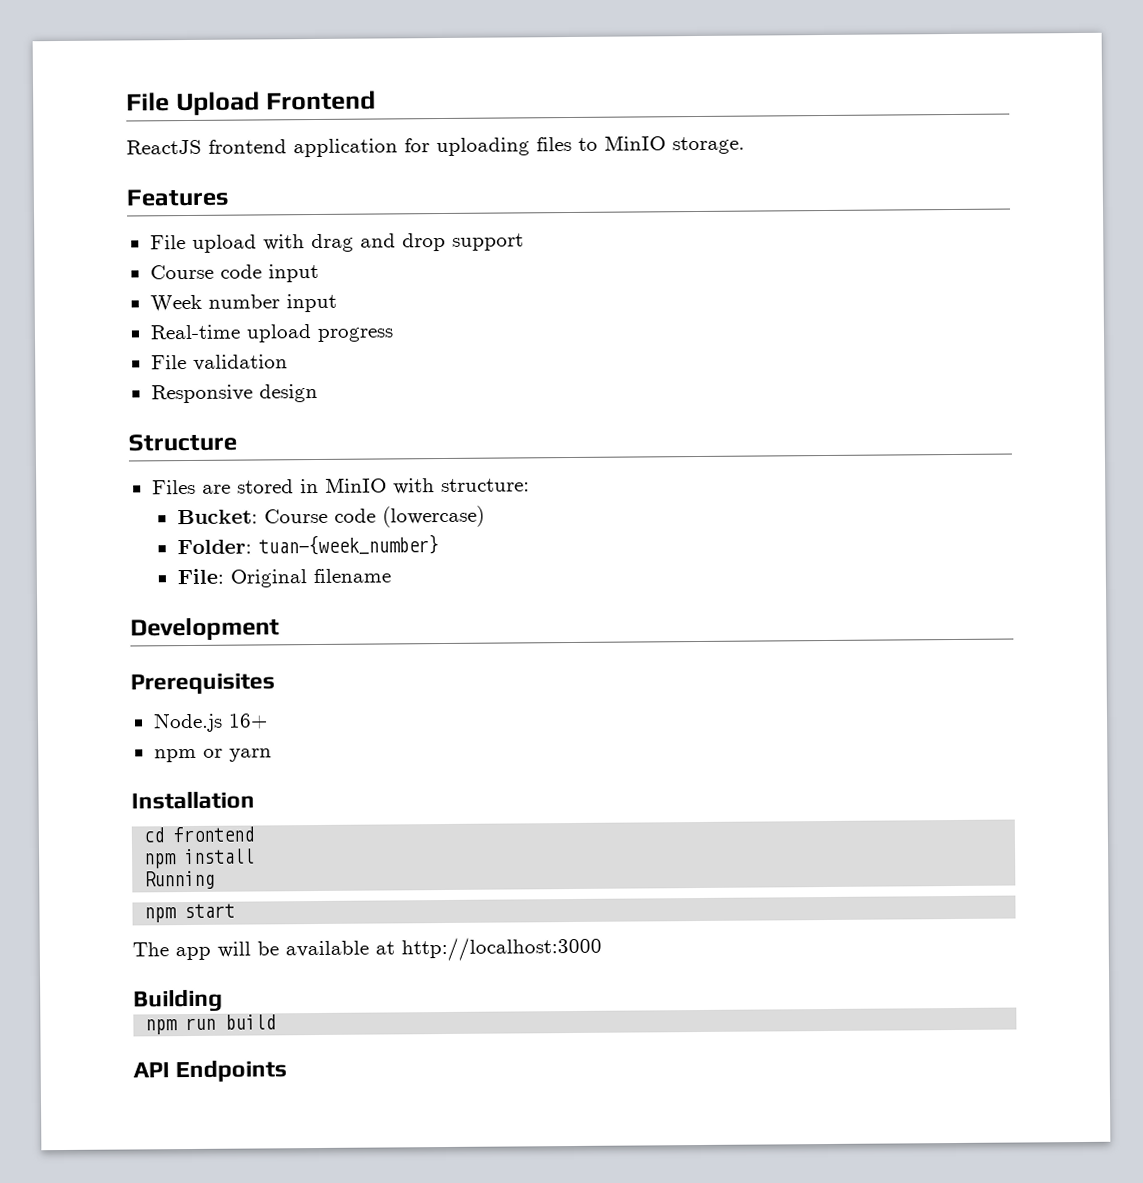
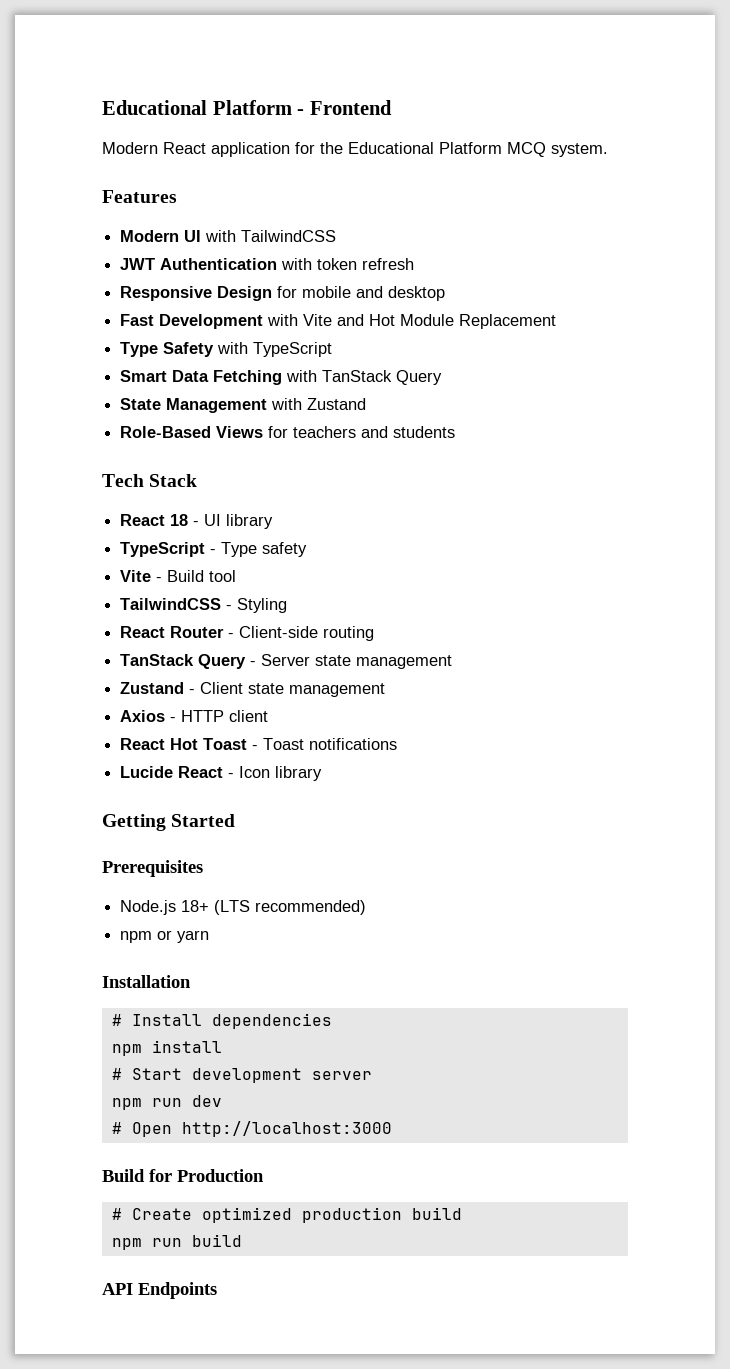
[126,90,376,117] [126,135,745,158] [126,188,229,207] [149,232,524,253] [149,263,319,283] [149,293,337,313] [149,324,394,343] [150,354,288,371] [150,383,318,404] [128,433,237,452] [151,477,530,495] [176,505,485,528] [176,534,439,556] [176,568,391,588] [130,617,280,641] File Upload Frontend // ReactJS frontend application for uploading files to MinIO storage. // Features // File upload with drag and drop support // Course code input // Week number input // Real-time upload progress // File validation // Responsive design // Structure // Files are stored in MinIO with structure: // Bucket: Course code (lowercase) // Folder: tuan-{week_number} // File: Original filename // Development -> [102,100,392,115] [102,142,608,157] [102,190,177,203] [120,230,337,242] [120,258,415,270] [120,286,446,301] [120,314,557,329] [120,342,333,357] [120,370,443,385] [120,398,367,413] [120,426,456,438] [102,474,198,487] [120,514,274,529] [120,542,308,557] [120,570,237,582] [120,598,288,613] [120,626,375,641] [120,654,453,669] [120,682,386,697] [120,710,269,722] [120,738,398,750] [120,766,323,781] [102,814,236,831] Educational Platform - Frontend // Modern React application for the Educational Platform MCQ system. // Features // Modern UI with TailwindCSS // JWT Authentication with token refresh // Responsive Design for mobile and desktop // Fast Development with Vite and Hot Module Replacement // Type Safety with TypeScript // Smart Data Fetching with TanStack Query // State Management with Zustand // Role-Based Views for teachers and students // Tech Stack // React 18 - UI library // TypeScript - Type safety // Vite - Build tool // TailwindCSS - Styling // React Router - Client-side routing // TanStack Query - Server state management // Zustand - Client state management // Axios - HTTP client // React Hot Toast - Toast notifications // Lucide React - Icon library // Getting Started
[227,713,268,729] 16+ -> [181,900,367,915] 18+ (LTS recommended)
[143,826,255,843] cd frontend -> [111,1013,332,1029] # Install dependencies
[144,870,216,890] [144,903,236,923] [132,936,602,962] [133,988,223,1013] Running // npm start // The app will be available at http://localhost:3000 // Building -> [111,1068,372,1083] [111,1095,222,1110] [111,1121,392,1137] [102,1169,264,1182] [111,1207,462,1223] # Start development server // npm run dev // # Open http://localhost:3000 // Build for Production // # Create optimized production build

